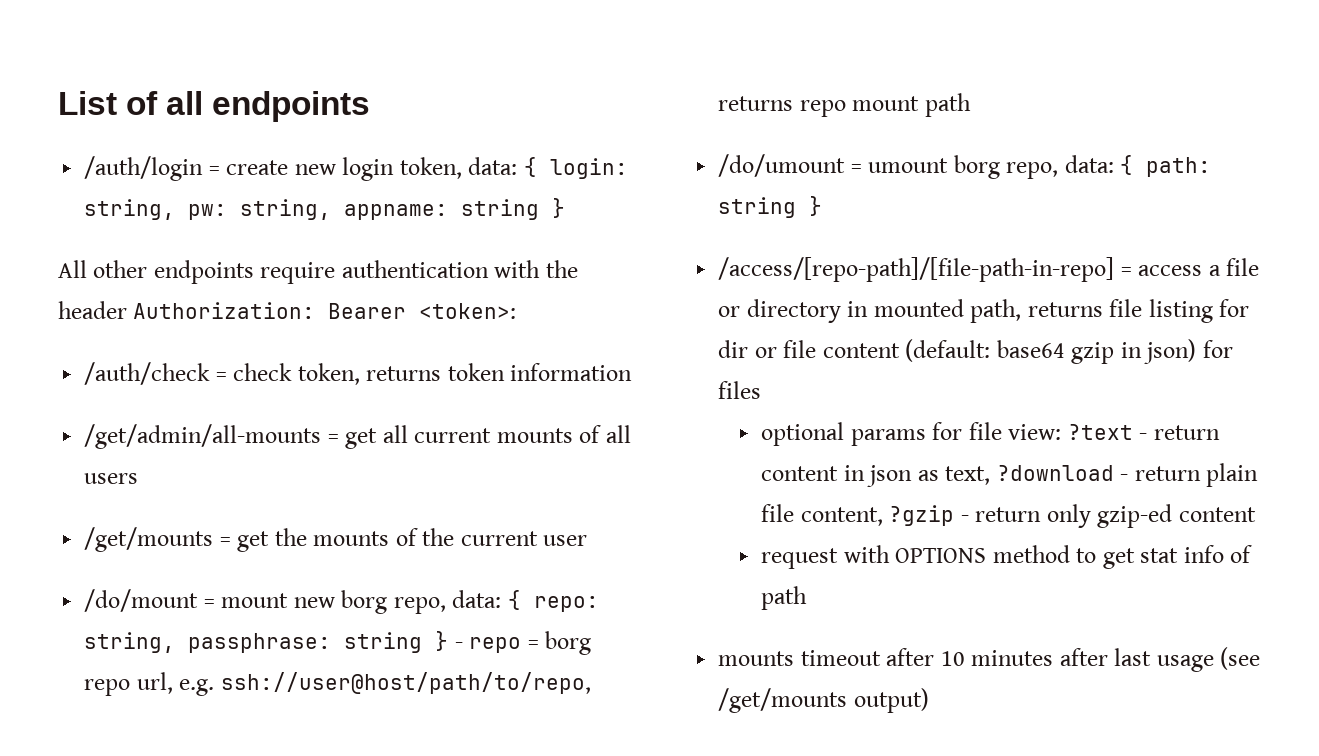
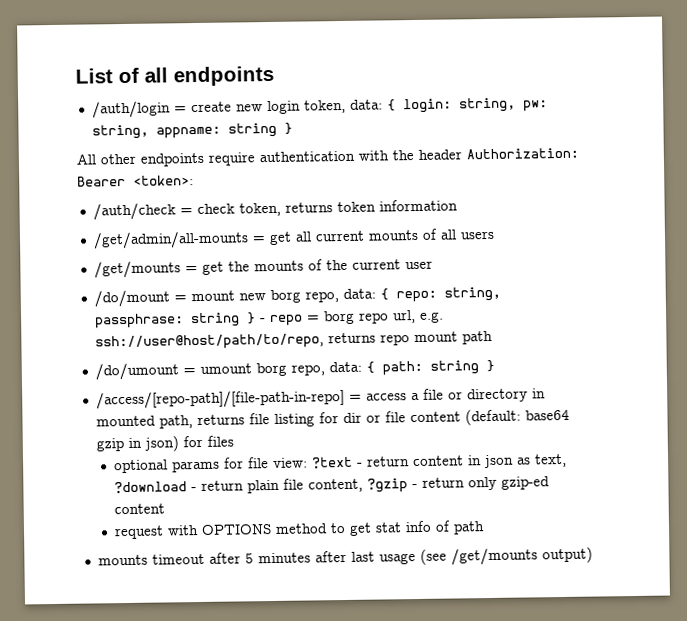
[940,651,965,666] 10 -> [244,553,254,564] 5

